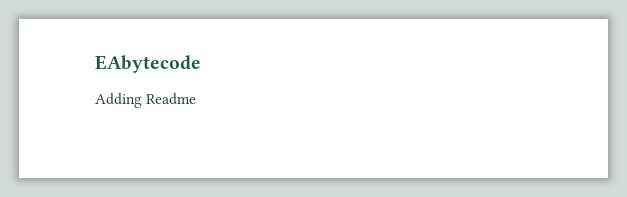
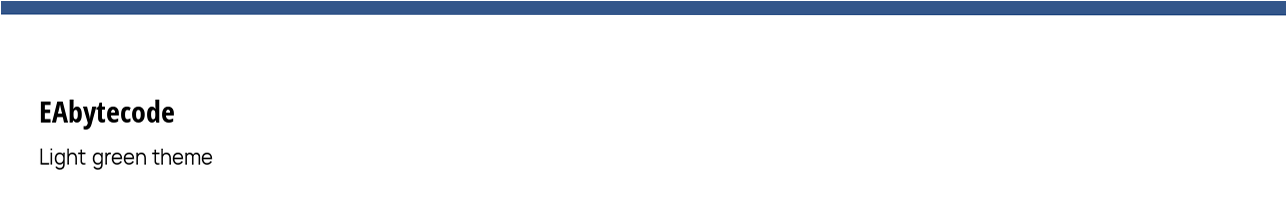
[95,93,197,108] Adding Readme -> [38,148,214,170] Light green theme

